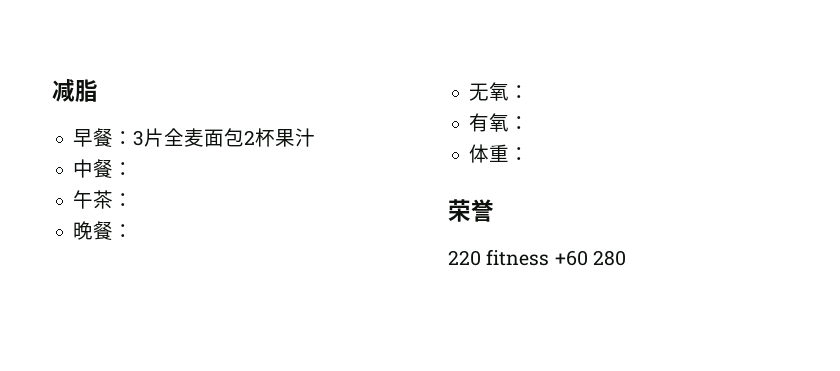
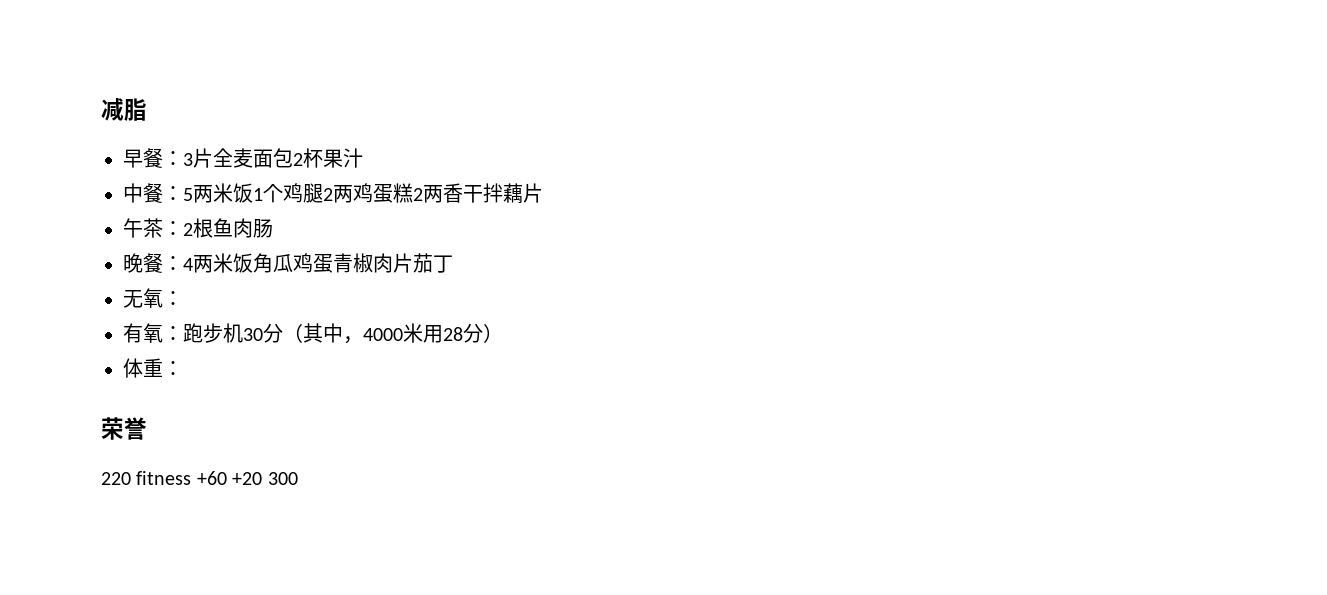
(134, 169) none -> [183,183,543,203] 5两米饭1个鸡腿2两鸡蛋糕2两香干拌藕片
(134, 200) none -> [183,218,273,238] 2根鱼肉肠
[469,82,530,101] [469,113,530,132] // 无氧： // 有氧： -> [183,253,453,273] [123,288,183,308] [123,323,503,344] 4两米饭角瓜鸡蛋青椒肉片茄丁 // 无氧： // 有氧：跑步机30分（其中，4000米用28分）
[592,250,626,266] 280 -> [232,472,298,485] +20 300

